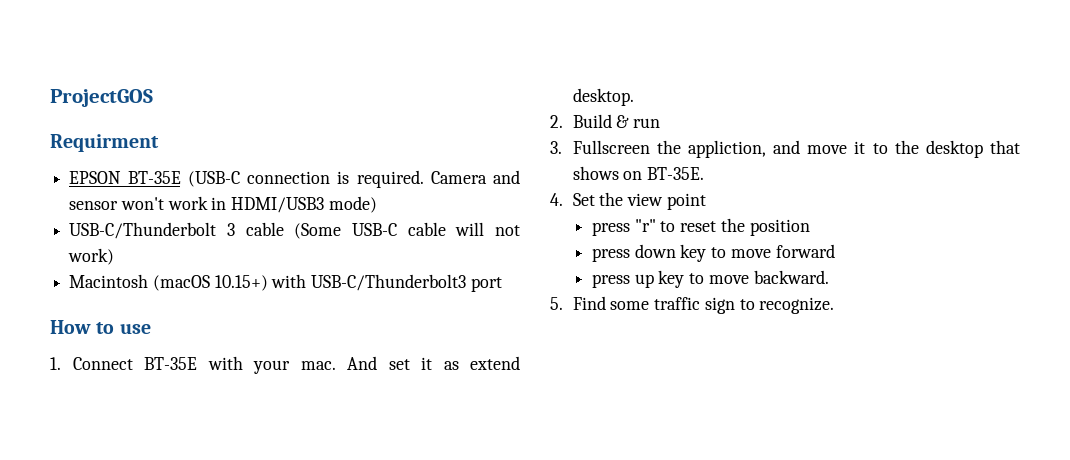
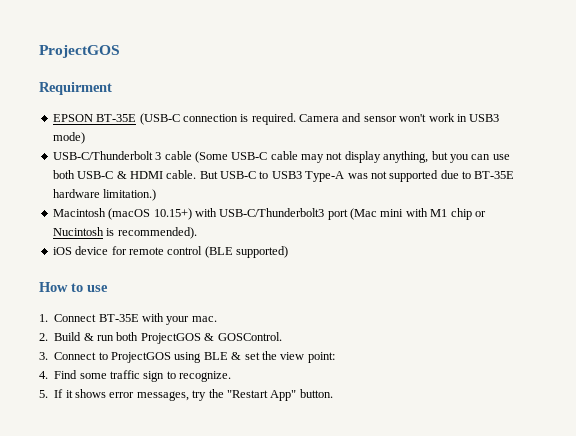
[231,197,325,213] HDMI/USB3 -> [469,114,500,122] USB3
[455,222,521,236] [68,248,115,265] will not work) -> [301,151,510,163] [52,170,515,182] [52,189,157,201] may not display anything, but you can use both USB-C & HDMI cable. But USB-C to USB3 Type-A was not supported due to BT-35E hardware limitation.)
(502, 284) none -> [350,208,486,220] [52,227,197,239] [52,246,288,258] (Mac mini with M1 chip or Nucintosh is recommended). // iOS device for remote control (BLE supported)
[347,356,520,370] [572,88,634,106] [550,114,661,128] [550,140,1021,158] [572,166,705,180] [550,192,706,210] [591,218,810,236] [591,244,835,262] [591,270,829,288] [550,297,563,310] And set it as extend desktop. // 2. Build & run // 3. Fullscreen the appliction, and move it to the desktop that shows on BT-35E. // 4. Set the view point // press "r" to reset the position // press down key to move forward // press up key to move backward. // 5. -> [39,332,282,344] [39,351,335,363] [39,371,48,379] // 2. Build & run both ProjectGOS & GOSControl. // 3. Connect to ProjectGOS using BLE & set the view point: // 4.
(835, 305) none -> [39,389,333,401] // 5. If it shows error messages, try the "Restart App" button.

